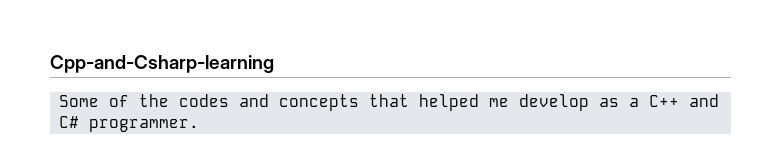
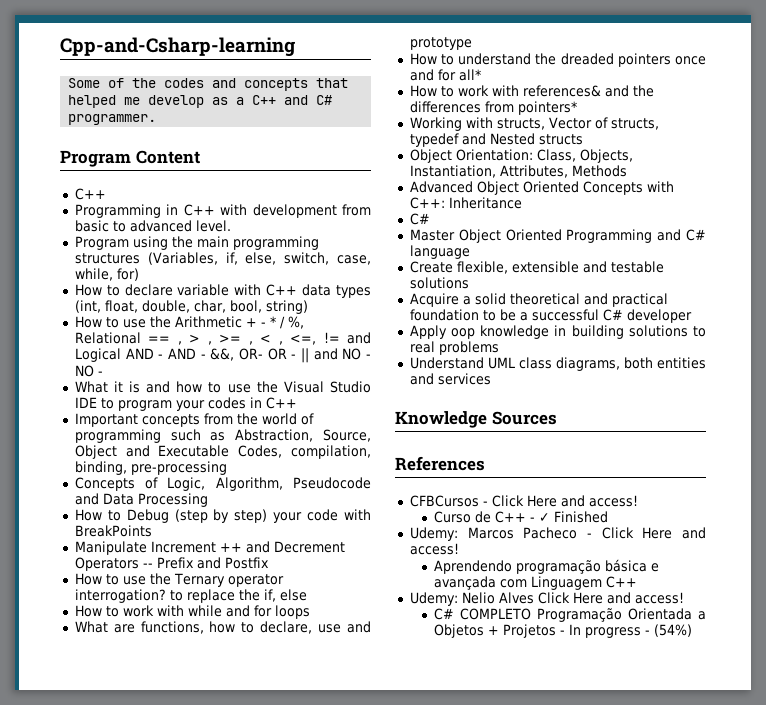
(199, 125) none -> [60,150,200,167] [74,188,106,200] [74,204,371,218] [74,220,231,232] [74,236,319,250] [74,252,371,265] [74,268,139,281] [74,284,371,298] [74,300,308,314] [74,316,304,329] [74,332,371,345] [74,348,372,363] [74,365,103,377] [74,381,371,393] [74,397,297,411] [74,413,314,427] [74,429,371,443] [74,445,371,459] [74,461,227,475] [74,477,371,491] [74,493,208,507] [74,509,372,523] [74,525,152,537] [74,541,345,555] [74,557,269,571] [74,573,284,587] [74,589,307,603] [74,605,310,619] [74,621,371,634] [409,37,472,50] [409,53,706,67] [409,69,481,81] [409,85,654,97] [409,101,577,115] [409,117,659,131] [409,133,583,147] [409,149,633,163] [409,165,627,178] [409,181,674,195] [409,197,522,209] [409,213,430,225] [409,229,706,243] [409,245,470,259] [409,261,664,274] [409,277,469,289] [409,293,668,307] [409,309,692,323] [409,325,706,339] [409,341,499,355] [409,357,706,371] [409,373,491,385] [395,411,557,428] [395,456,485,471] [409,495,638,507] [433,511,608,523] [409,527,706,541] [409,543,459,555] [433,559,659,574] [433,576,637,590] [409,592,684,606] [433,608,706,622] [433,624,692,638] // Program Content // C++ // Programming in C++ with development from basic to advanced level. // Program using the main programming structures (Variables, if, else, switch, case, while, for) // How to declare variable with C++ data types (int, float, double, char, bool, string) // How to use the Arithmetic + - * / %, Relational == , > , >= , < , <=, != and Logical AND - AND - &&, OR- OR - || and NO - NO - // What it is and how to use the Visual Studio IDE to program your codes in C++ // Important concepts from the world of programming such as Abstraction, Source, Object and Executable Codes, compilation, binding, pre-processing // Concepts of Logic, Algorithm, Pseudocode and Data Processing // How to Debug (step by step) your code with BreakPoints // Manipulate Increment ++ and Decrement Operators -- Prefix and Postfix // How to use the Ternary operator interrogation? to replace the if, else // How to work with while and for loops // What are functions, how to declare, use and prototype // How to understand the dreaded pointers once and for all* // How to work with references& and the differences from pointers* // Working with structs, Vector of structs, typedef and Nested structs // Object Orientation: Class, Objects, Instantiation, Attributes, Methods // Advanced Object Oriented Concepts with C++: Inheritance // C# // Master Object Oriented Programming and C# language // Create flexible, extensible and testable solutions // Acquire a solid theoretical and practical foundation to be a successful C# developer // Apply oop knowledge in building solutions to real problems // Understand UML class diagrams, both entities and services // Knowledge Sources // References // CFBCursos - Click Here and access! // Curso de C++ - ✓ Finished // Udemy: Marcos Pacheco - Click Here and access! // Aprendendo programação básica e avançada com Linguagem C++ // Udemy: Nelio Alves Click Here and access! // C# COMPLETO Programação Orientada a Objetos + Projetos - In progress - (54%)

